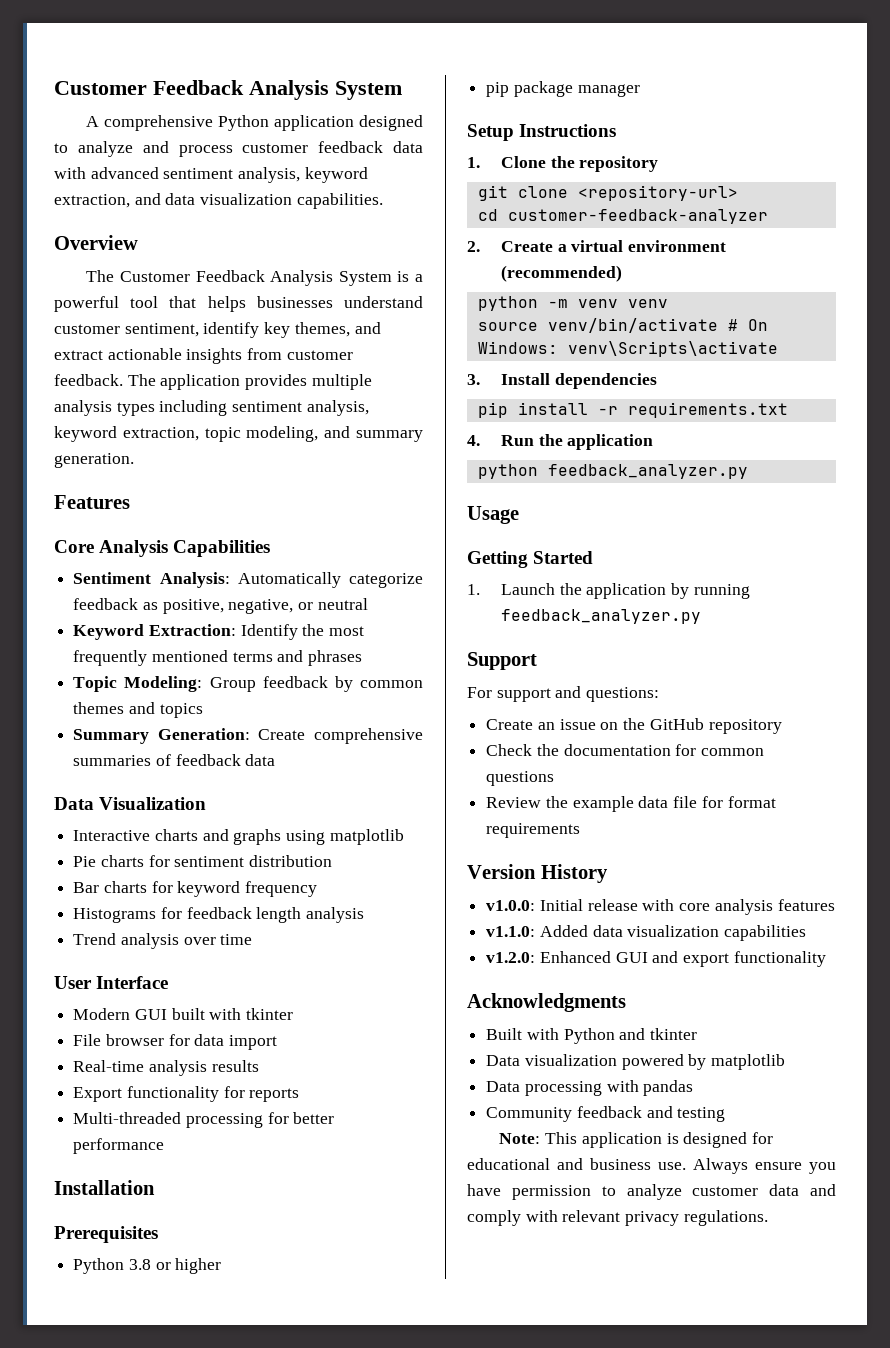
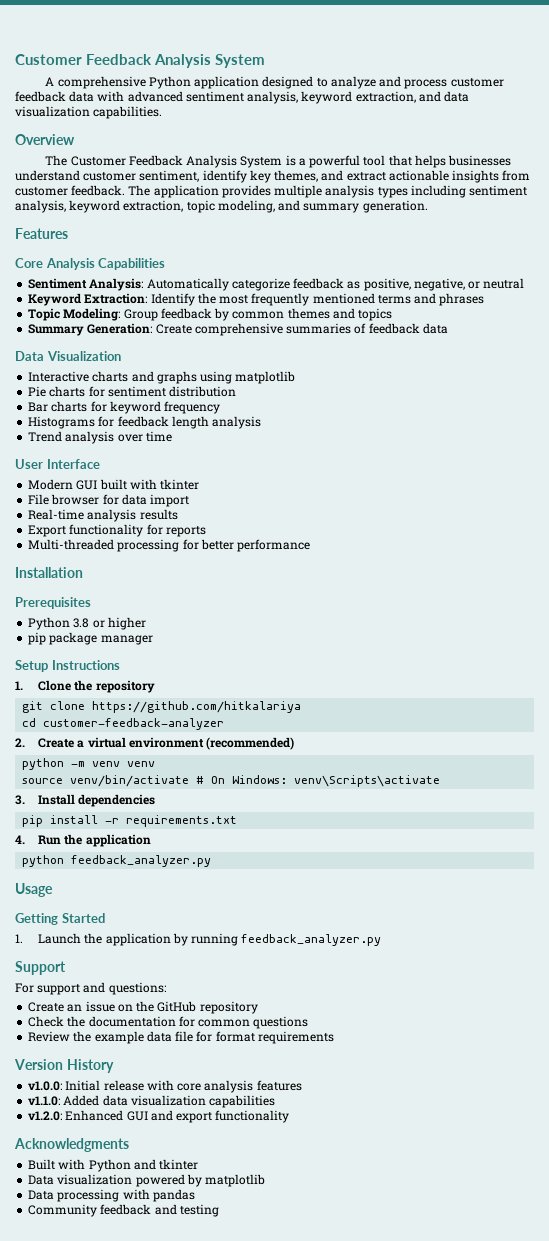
[577,185,738,201] <repository-url> -> [92,701,302,713] https://github.com/hitkalariya
[499,1132,774,1148] [467,1158,836,1174] [467,1184,836,1200] [467,1210,768,1226] // Note: This application is designed for educational and business use. Always ensure you have permission to analyze customer data and comply with relevant privacy regulations. -> (219, 1210) none

